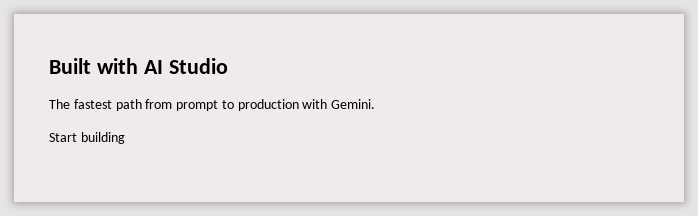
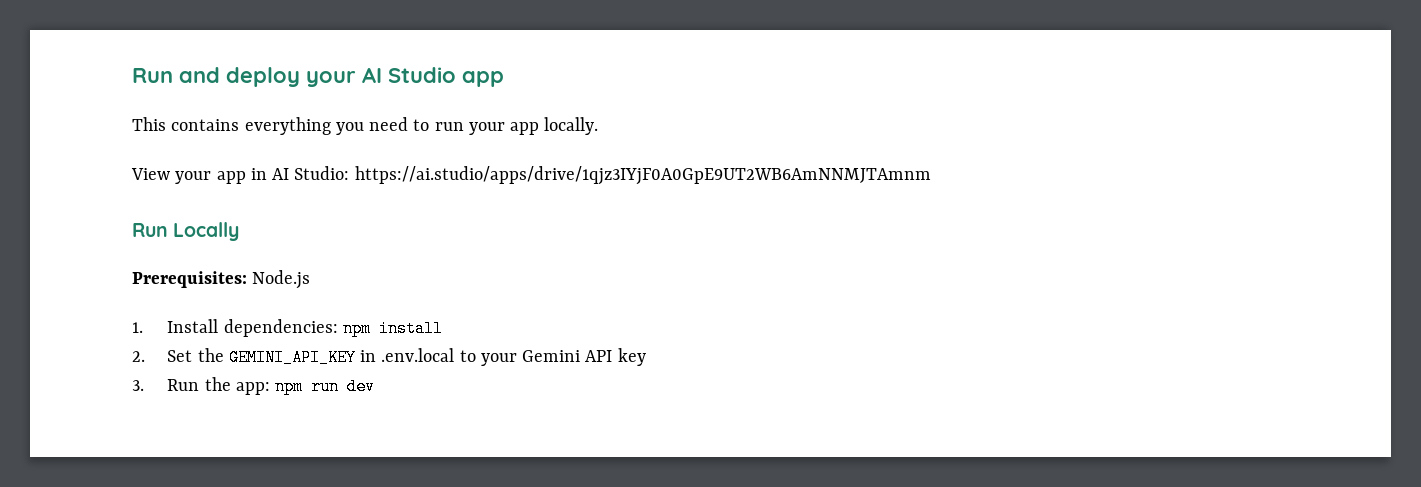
[49,58,228,74] [49,99,376,111] [49,132,125,144] Built with AI Studio // The fastest path from prompt to production with Gemini. // Start building -> [132,67,504,87] [132,117,599,135] [131,166,931,185] [132,222,240,241] [132,270,311,289] [132,319,443,337] [132,348,646,366] [132,377,376,395] Run and deploy your AI Studio app // This contains everything you need to run your app locally. // View your app in AI Studio: https://ai.studio/apps/drive/1qjz3IYjF0A0GpE9UT2WB6AmNNMJTAmnm // Run Locally // Prerequisites: Node.js // 1. Install dependencies: npm install // 2. Set the GEMINI_API_KEY in .env.local to your Gemini API key // 3. Run the app: npm run dev

